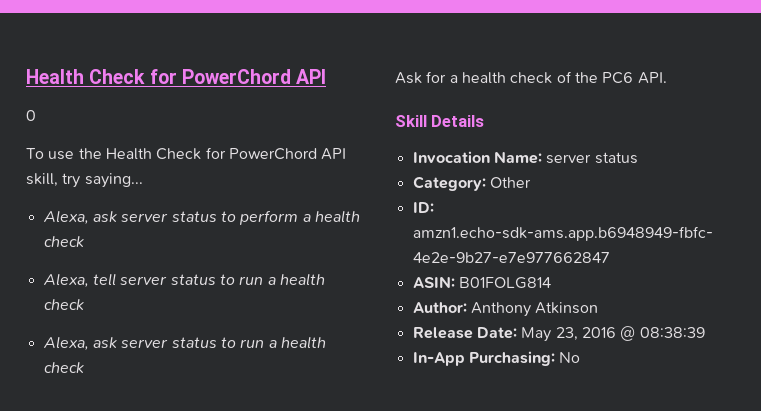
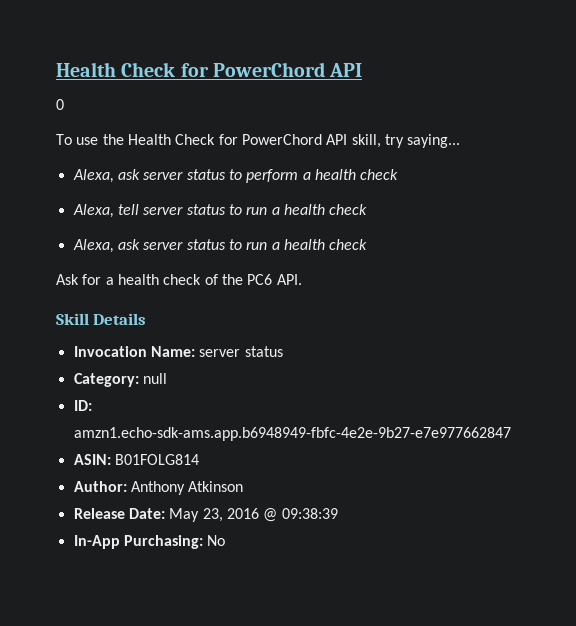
[489,177,531,188] Other -> [142,373,167,384] null
[639,327,705,338] 08:38:39 -> [281,508,338,519] 09:38:39

